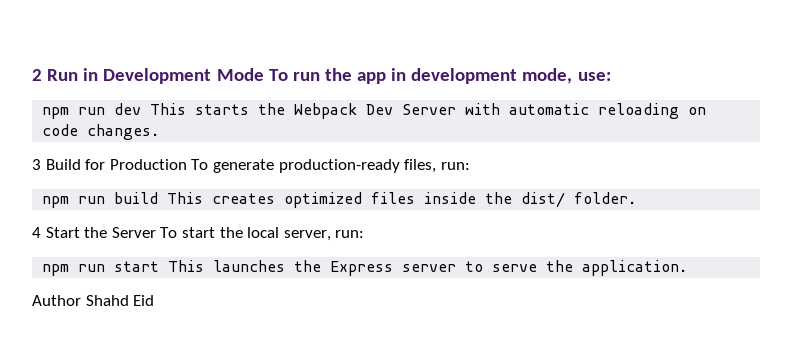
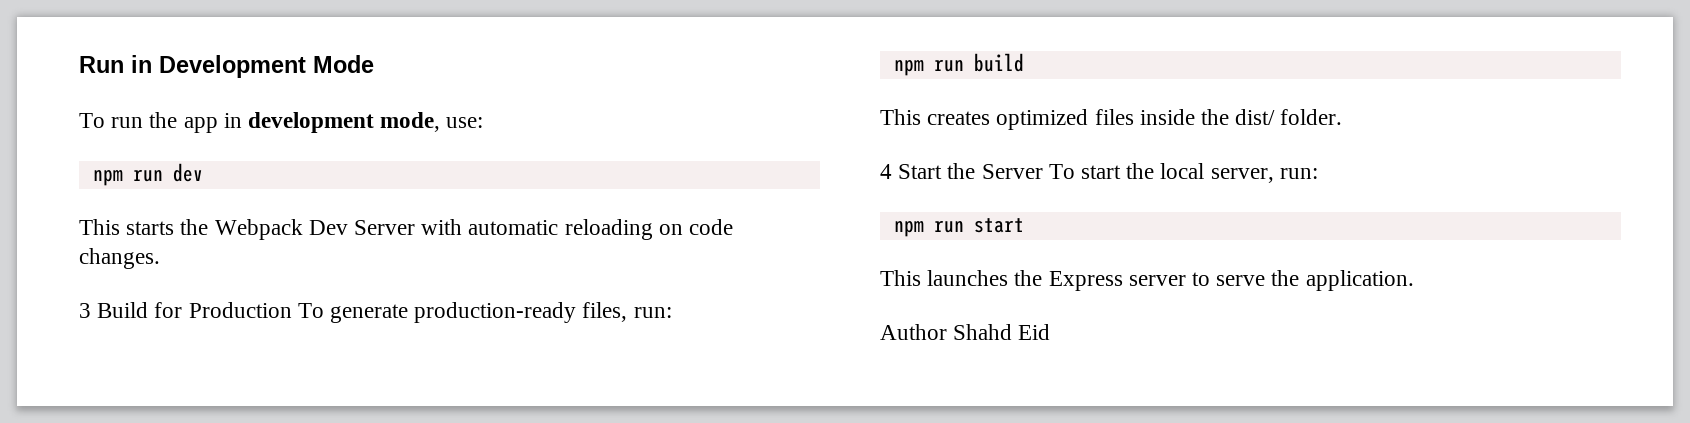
[32,69,42,81] 2 -> (79, 64) none
(264, 74) none -> (374, 64) //
(142, 109) none -> (203, 172) //
(159, 198) none -> (1024, 62) //
(160, 266) none -> (1024, 225) //

